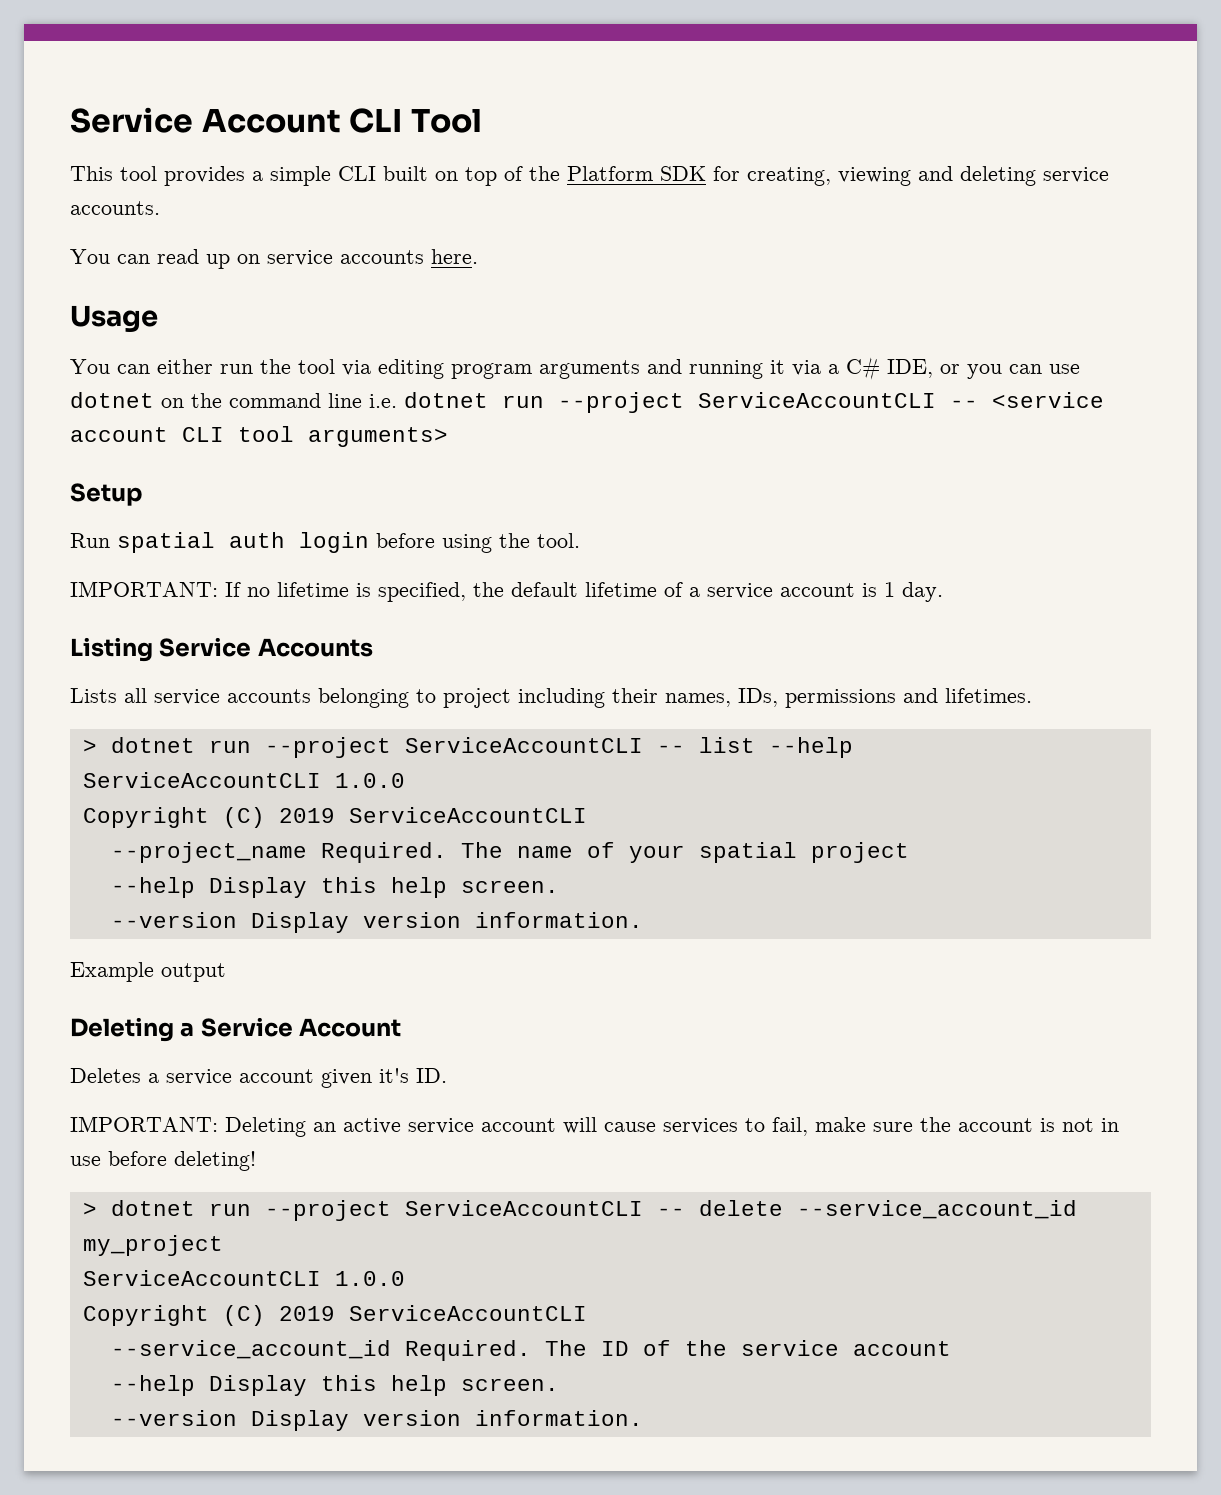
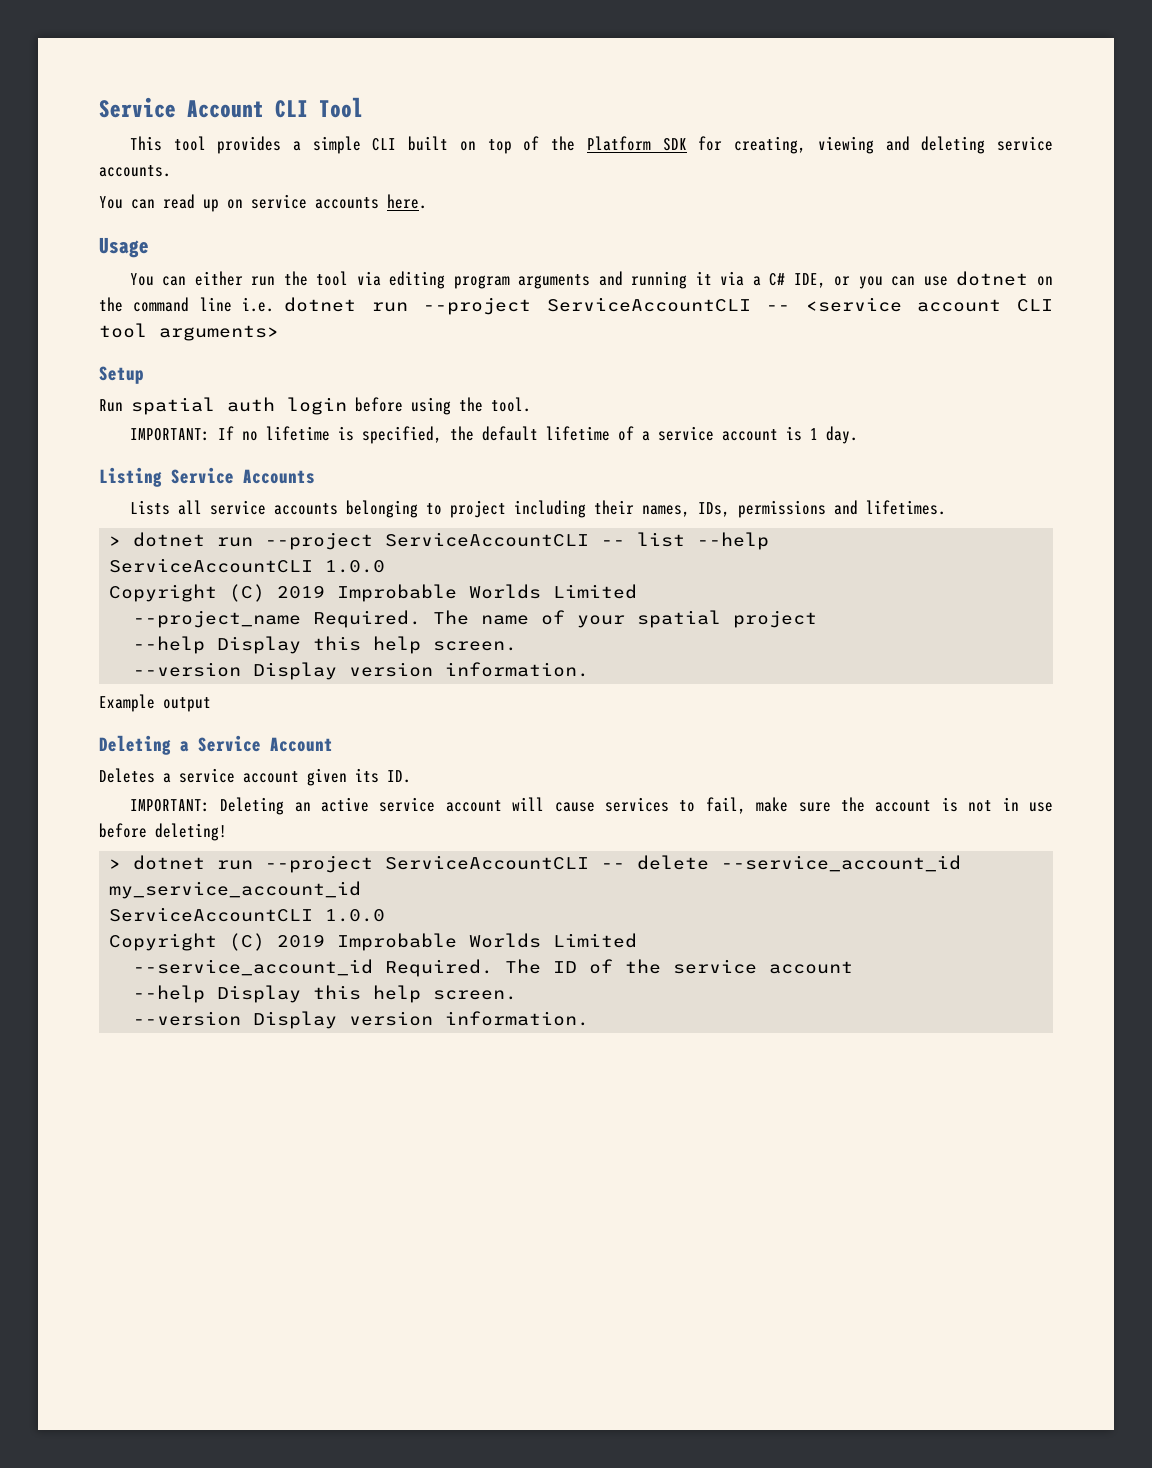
[348,807,587,823] ServiceAccountCLI -> [337,584,638,602] Improbable Worlds Limited
[379,1068,409,1083] it's -> [355,768,379,783] its
[82,1235,223,1256] [82,1270,405,1286] [82,1305,587,1326] my_project // ServiceAccountCLI 1.0.0 // Copyright (C) 2019 ServiceAccountCLI -> [109,881,362,899] [109,907,386,922] [109,933,638,951] my_service_account_id // ServiceAccountCLI 1.0.0 // Copyright (C) 2019 Improbable Worlds Limited

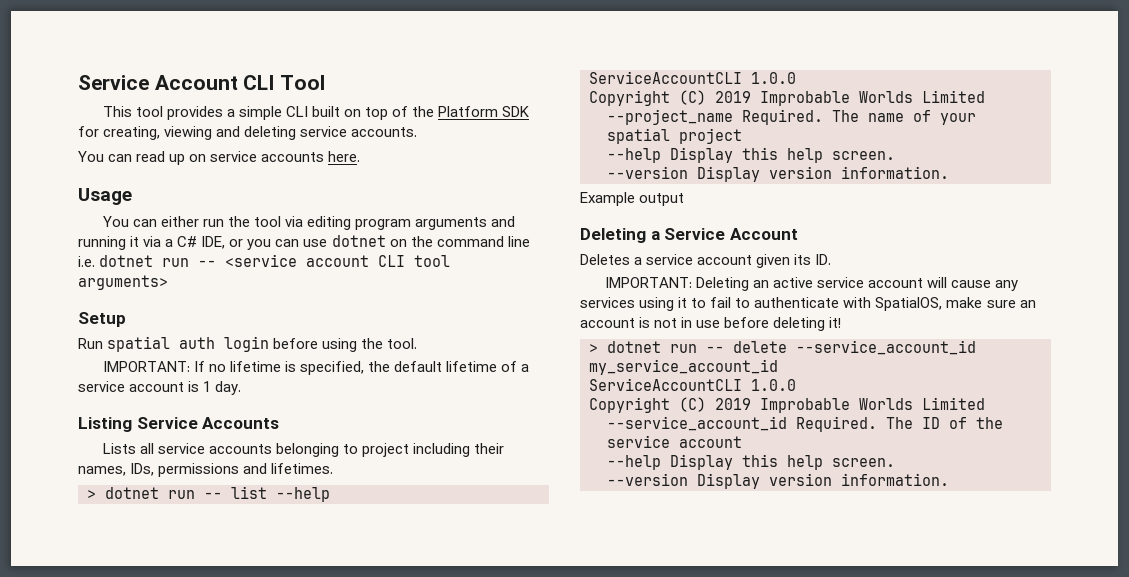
[423,297,751,315] --project ServiceAccountCLI -> (190, 262) none
[265,532,590,550] --project ServiceAccountCLI -> (195, 494) none
[604,797,746,814] services to fail, -> [995,280,1019,291] [580,297,943,311] any services using it to fail to authenticate with SpatialOS,
[840,797,865,812] the -> [1019,300,1036,308] an
[155,823,227,841] [109,855,590,873] deleting! // > dotnet run --project ServiceAccountCLI -> [773,317,842,331] [589,341,697,353] deleting it! // > dotnet run

